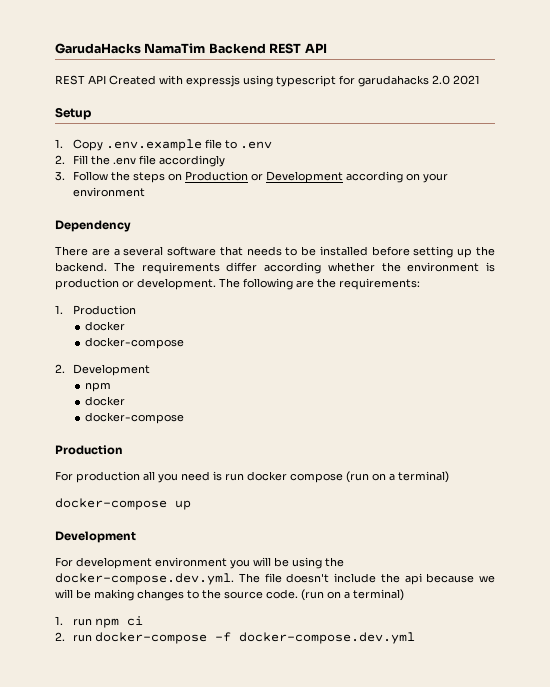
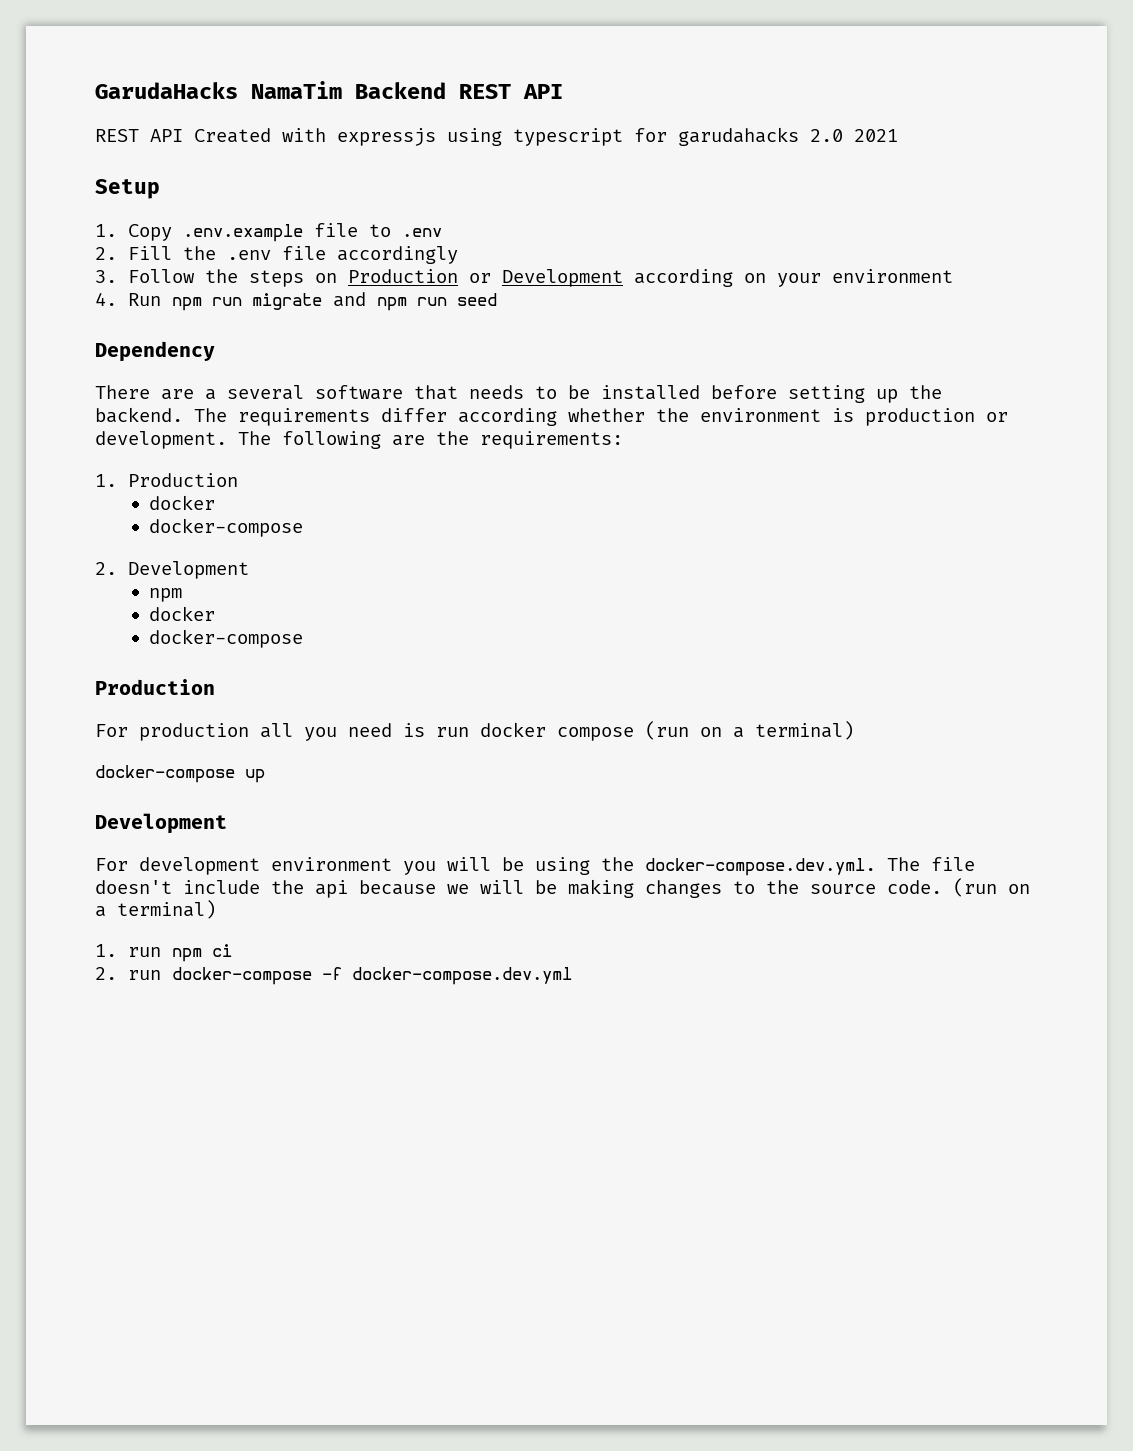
(145, 192) none -> [95,292,498,311] // 4. Run npm run migrate and npm run seed

